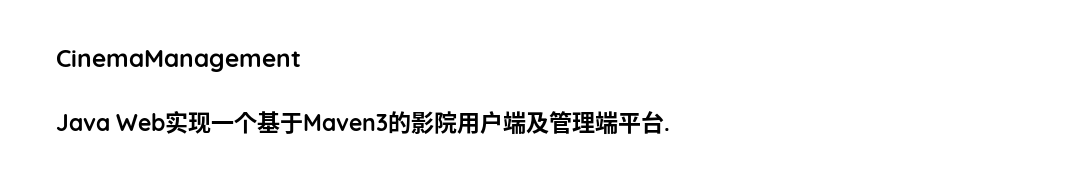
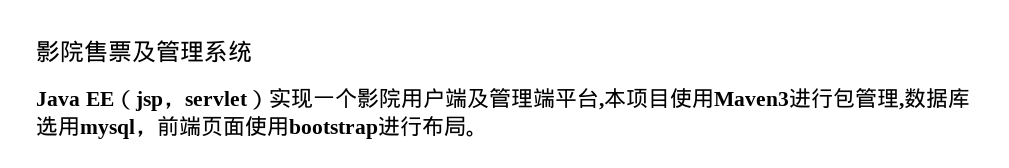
[56,50,301,72] [56,110,412,134] CinemaManagement // Java Web实现一个基于Maven3的 -> [36,40,252,63] [36,88,357,111] 影院售票及管理系统 // Java EE（jsp，servlet）实现一个
[664,128,671,131] . -> [598,88,970,110] [36,115,488,139] ,本项目使用Maven3进行包管理,数据库选用mysql，前端页面使用bootstrap进行布局。

